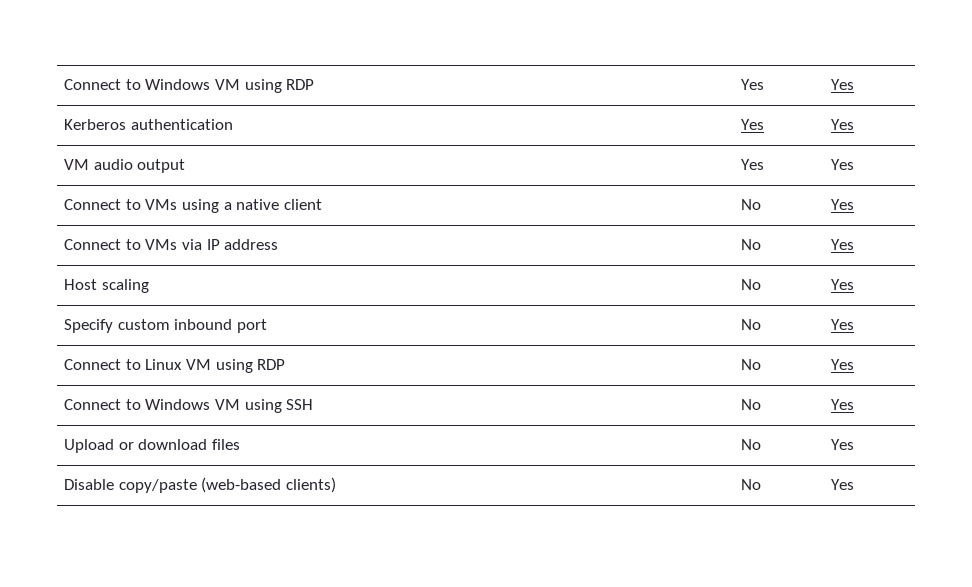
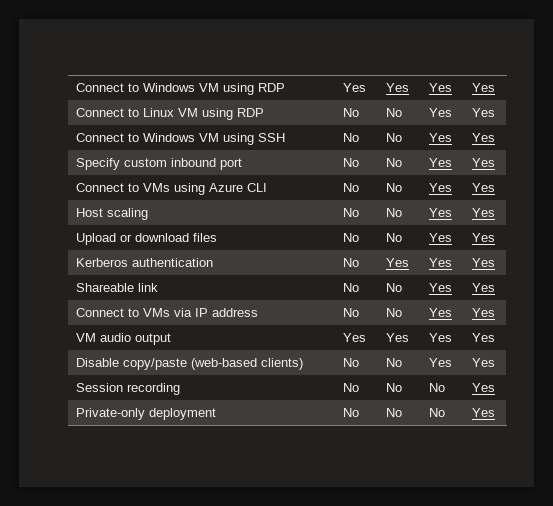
[64,119,233,130] // Kerberos authentication -> [428,83,452,92] [471,83,495,92] [75,108,264,120] [342,108,359,117] [385,108,402,117] [428,108,452,117] [471,108,495,117] [75,133,285,145] [342,133,359,142] [385,133,402,142] [428,133,452,142] [471,133,495,142] [75,158,242,170] [342,158,359,167] [385,158,402,167] [428,158,452,167] [471,158,495,167] [75,183,267,195] [342,183,359,192] [385,183,402,192] [428,183,452,192] [471,183,495,192] [75,208,148,220] [342,208,359,217] [385,208,402,217] [428,208,452,217] [471,208,495,217] [75,233,217,245] [342,233,359,242] [385,233,402,242] [428,233,452,242] [471,233,495,242] [75,258,213,267] [342,258,359,267] [385,258,409,267] [428,258,452,267] [471,258,495,267] [75,283,158,292] [342,283,359,292] [385,283,402,292] [428,283,452,292] [471,283,495,292] [75,308,258,317] [342,308,359,317] [385,308,402,317] | Yes | Yes // Connect to Linux VM using RDP | No | No | Yes | Yes // Connect to Windows VM using SSH | No | No | Yes | Yes // Specify custom inbound port | No | No | Yes | Yes // Connect to VMs using Azure CLI | No | No | Yes | Yes // Host scaling | No | No | Yes | Yes // Upload or download files | No | No | Yes | Yes // Kerberos authentication | No | Yes | Yes | Yes // Shareable link | No | No | Yes | Yes // Connect to VMs via IP address | No | No
[64,199,322,213] [741,199,762,210] [831,199,855,210] [64,239,279,250] [741,239,762,250] [831,239,855,250] [64,279,149,293] [741,279,762,290] [831,279,855,290] [64,319,268,333] [741,319,762,330] [831,319,855,330] [64,359,286,373] [741,359,762,370] [831,359,855,370] [64,399,314,413] [741,399,762,410] [831,399,855,410] [64,439,241,453] [741,439,762,450] // Connect to VMs using a native client | No | Yes // Connect to VMs via IP address | No | Yes // Host scaling | No | Yes // Specify custom inbound port | No | Yes // Connect to Linux VM using RDP | No | Yes // Connect to Windows VM using SSH | No | Yes // Upload or download files | No -> [428,333,452,342] | Yes
[831,479,855,490] | Yes -> [385,358,402,367] [428,358,452,367] [471,358,495,367] [75,383,180,395] [342,383,359,392] [385,383,402,392] [428,383,445,392] [471,383,495,392] [75,408,216,420] [342,408,359,417] [385,408,402,417] [428,408,445,417] [471,408,495,417] | No | Yes | Yes // Session recording | No | No | No | Yes // Private-only deployment | No | No | No | Yes

